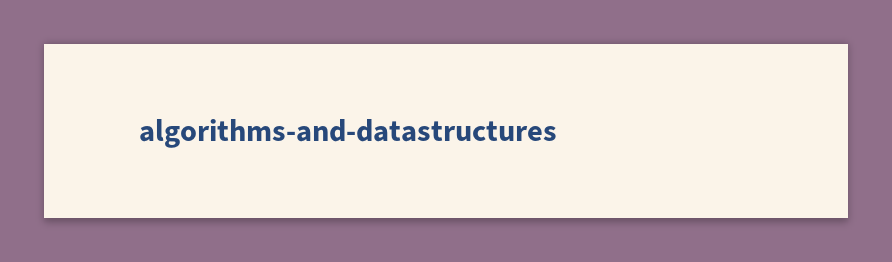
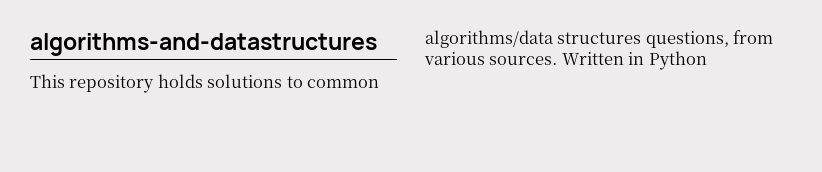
(557, 133) none -> [30,74,380,93] [425,30,774,48] [424,51,707,70] // This repository holds solutions to common algorithms/data structures questions, from various sources. Written in Python

